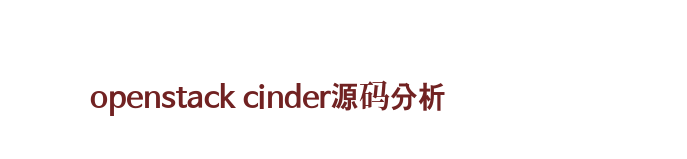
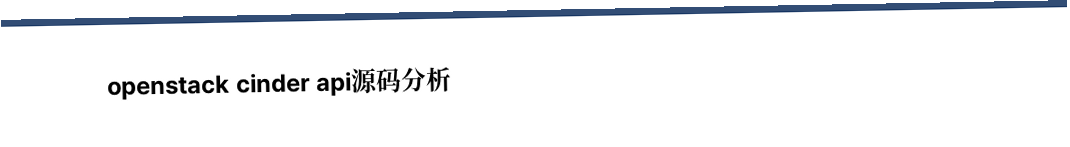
(332, 96) none -> [315,71,353,97] api

